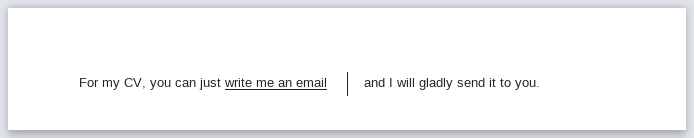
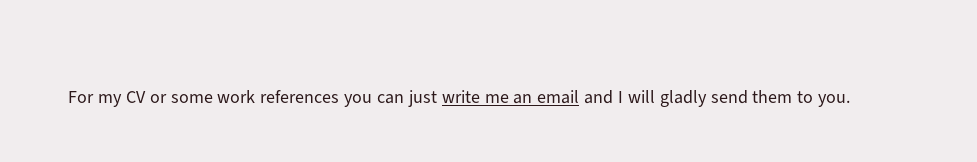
[124,78,146,89] CV, -> [125,90,340,103] CV or some work references
[489,78,496,87] it -> [752,90,793,103] them

